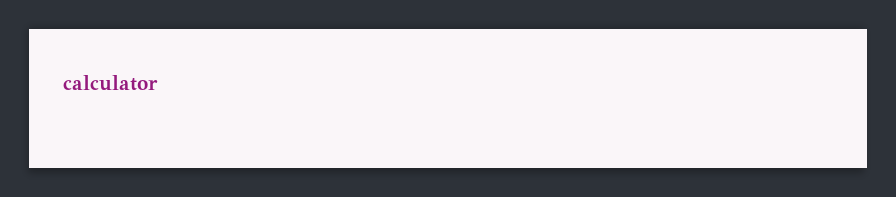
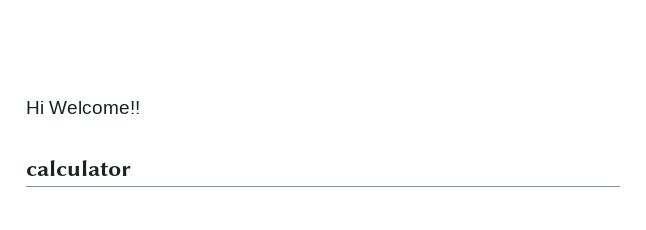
(63, 83) none -> [26,101,141,114] Hi Welcome!! //

